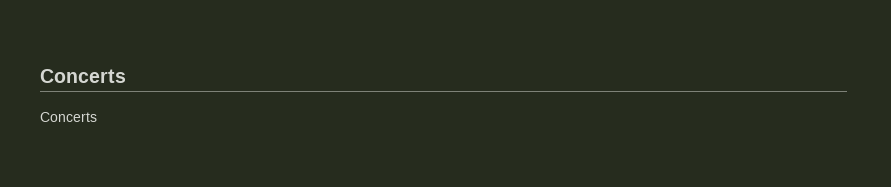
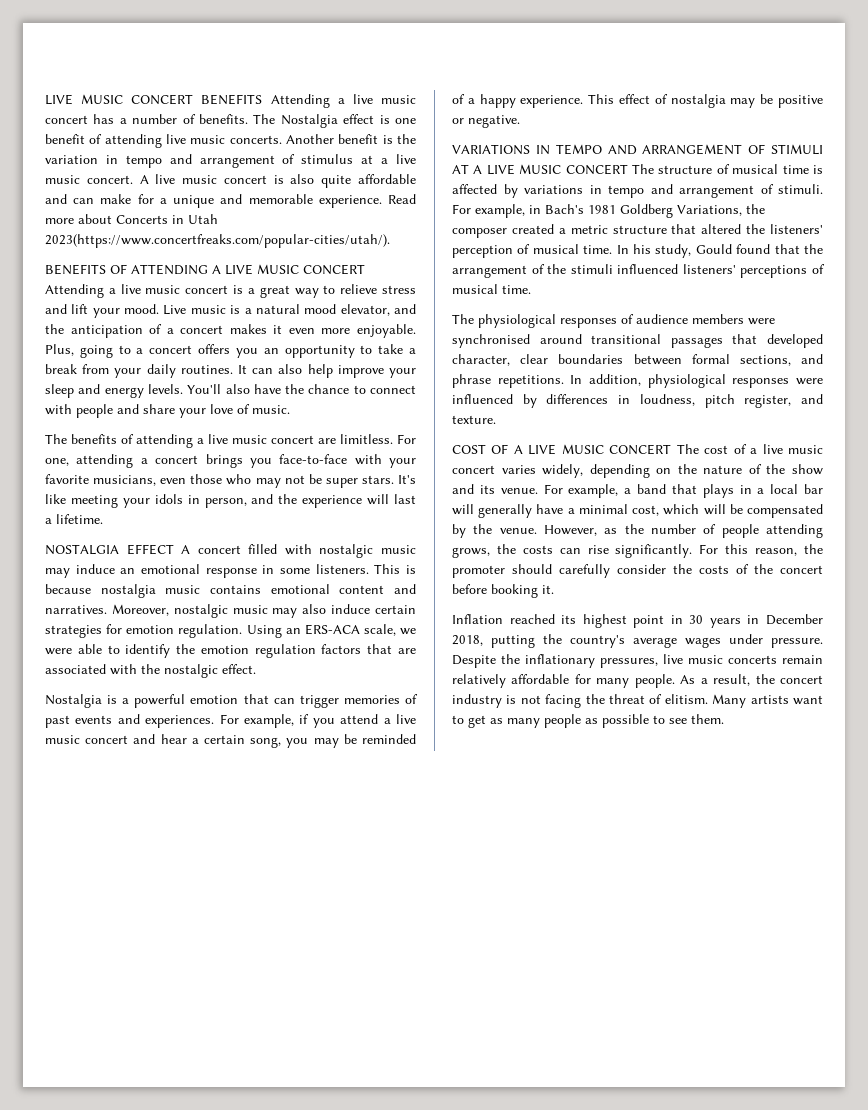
[40,69,126,83] [40,112,97,122] Concerts // Concerts -> [45,94,417,108] [45,114,416,128] [45,134,416,148] [45,154,417,168] [45,174,416,188] [45,194,416,208] [45,214,218,224] [45,234,390,248] [45,264,365,275] [45,284,416,298] [45,304,417,318] [45,324,416,338] [45,344,416,358] [45,364,416,378] [45,384,417,398] [45,404,290,418] [45,434,416,448] [45,454,416,468] [45,474,417,488] [45,494,416,508] [45,514,103,524] [45,544,416,558] [45,564,417,578] [45,584,416,598] [45,604,416,618] [45,624,416,638] [45,644,416,658] [45,664,256,678] [45,694,418,708] [45,714,416,728] [45,734,416,748] [452,94,823,108] [452,115,520,128] [452,144,823,155] [452,164,823,175] [452,184,823,198] [452,204,765,218] [452,224,823,238] [452,244,823,258] [452,264,825,278] [452,284,531,294] [452,314,775,328] [452,334,823,348] [452,354,823,366] [452,374,823,388] [452,394,823,408] [452,415,496,424] [452,444,823,455] [452,464,823,478] [452,484,823,498] [452,504,823,518] [452,524,823,538] [452,544,823,558] [452,564,823,578] [452,584,554,598] [452,614,823,628] [452,634,823,648] [452,654,823,668] [452,674,823,688] [452,694,823,708] [452,714,724,728] LIVE MUSIC CONCERT BENEFITS Attending a live music concert has a number of benefits. The Nostalgia effect is one benefit of attending live music concerts. Another benefit is the variation in tempo and arrangement of stimulus at a live music concert. A live music concert is also quite affordable and can make for a unique and memorable experience. Read more about Concerts in Utah 2023(https://www.concertfreaks.com/popular-cities/utah/). // BENEFITS OF ATTENDING A LIVE MUSIC CONCERT Attending a live music concert is a great way to relieve stress and lift your mood. Live music is a natural mood elevator, and the anticipation of a concert makes it even more enjoyable. Plus, going to a concert offers you an opportunity to take a break from your daily routines. It can also help improve your sleep and energy levels. You'll also have the chance to connect with people and share your love of music. // The benefits of attending a live music concert are limitless. For one, attending a concert brings you face-to-face with your favorite musicians, even those who may not be super stars. It's like meeting your idols in person, and the experience will last a lifetime. // NOSTALGIA EFFECT A concert filled with nostalgic music may induce an emotional response in some listeners. This is because nostalgia music contains emotional content and narratives. Moreover, nostalgic music may also induce certain strategies for emotion regulation. Using an ERS-ACA scale, we were able to identify the emotion regulation factors that are associated with the nostalgic effect. // Nostalgia is a powerful emotion that can trigger memories of past events and experiences. For example, if you attend a live music concert and hear a certain song, you may be reminded of a happy experience. This effect of nostalgia may be positive or negative. // VARIATIONS IN TEMPO AND ARRANGEMENT OF STIMULI AT A LIVE MUSIC CONCERT The structure of musical time is affected by variations in tempo and arrangement of stimuli. For example, in Bach's 1981 Goldberg Variations, the composer created a metric structure that altered the listeners' perception of musical time. In his study, Gould found that the arrangement of the stimuli influenced listeners' perceptions of musical time. // The physiological responses of audience members were synchronised around transitional passages that developed character, clear boundaries between formal sections, and phrase repetitions. In addition, physiological responses were influenced by differences in loudness, pitch register, and texture. // COST OF A LIVE MUSIC CONCERT The cost of a live music concert varies widely, depending on the nature of the show and its venue. For example, a band that plays in a local bar will generally have a minimal cost, which will be compensated by the venue. However, as the number of people attending grows, the costs can rise significantly. For this reason, the promoter should carefully consider the costs of the concert before booking it. // Inflation reached its highest point in 30 years in December 2018, putting the country's average wages under pressure. Despite the inflationary pressures, live music concerts remain relatively affordable for many people. As a result, the concert industry is not facing the threat of elitism. Many artists want to get as many people as possible to see them.

